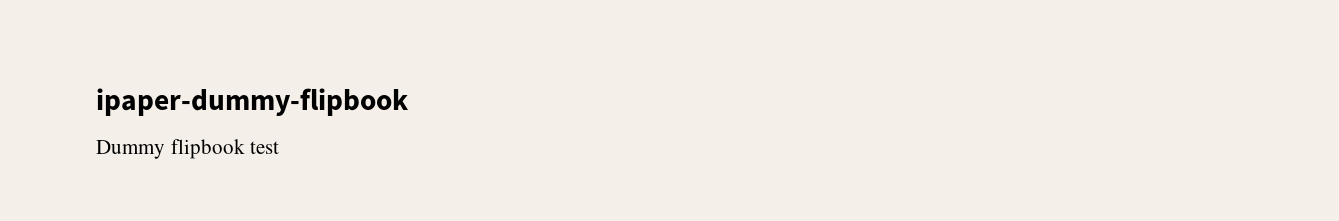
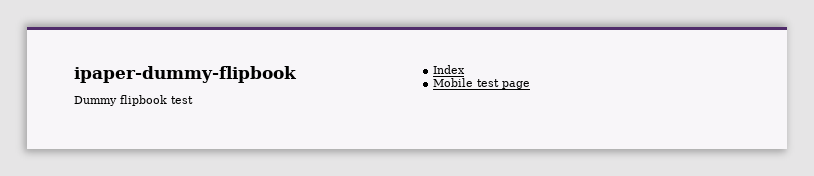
(280, 147) none -> [433,65,466,74] [433,78,531,89] // Index // Mobile test page

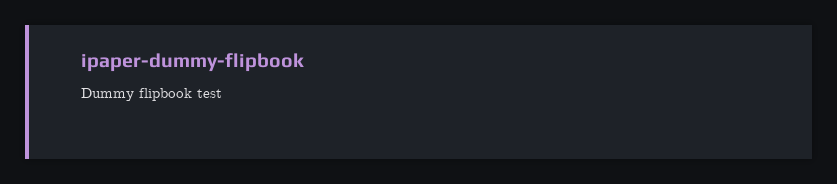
[433,65,466,74] [433,78,531,89] // Index // Mobile test page -> (222, 93) none

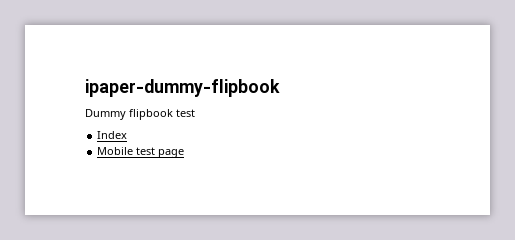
(222, 93) none -> [97,131,128,139] [97,147,185,158] // Index // Mobile test page

